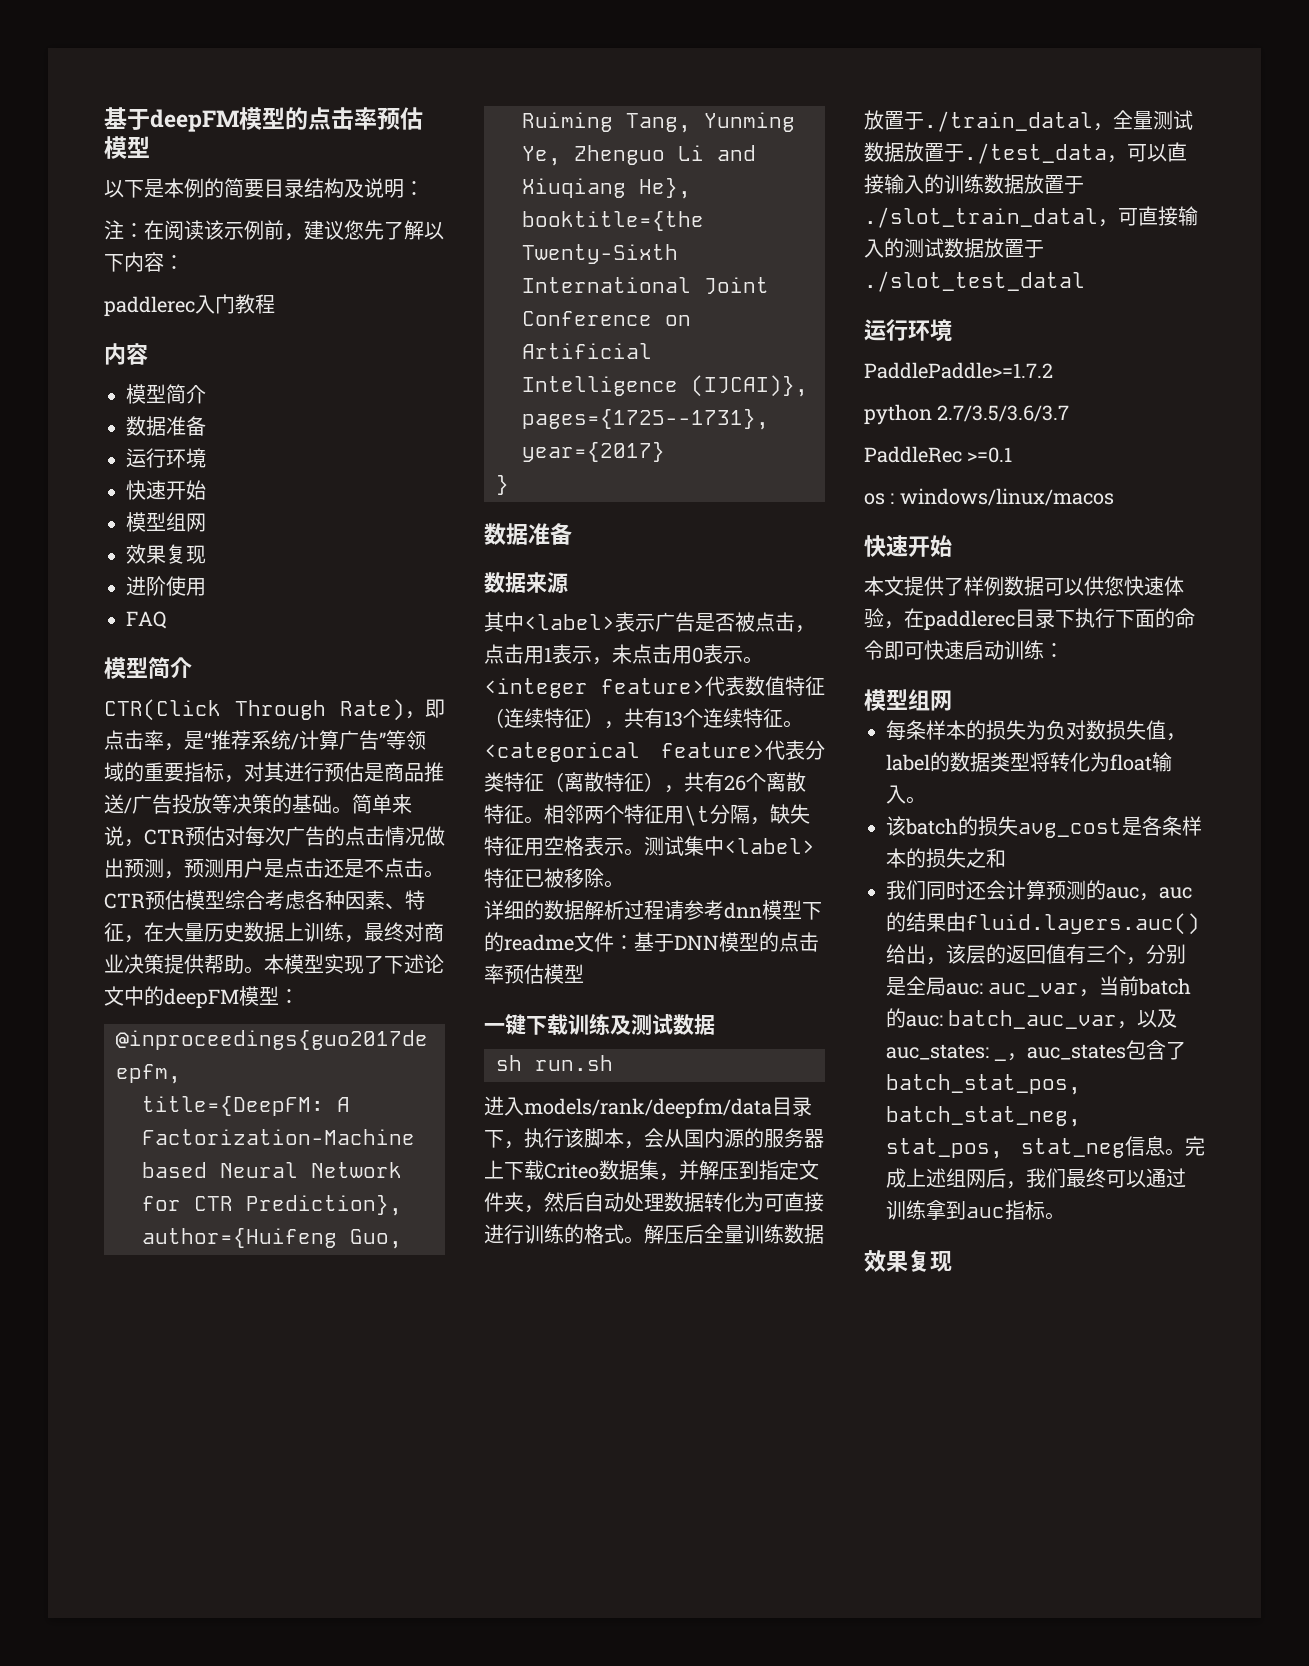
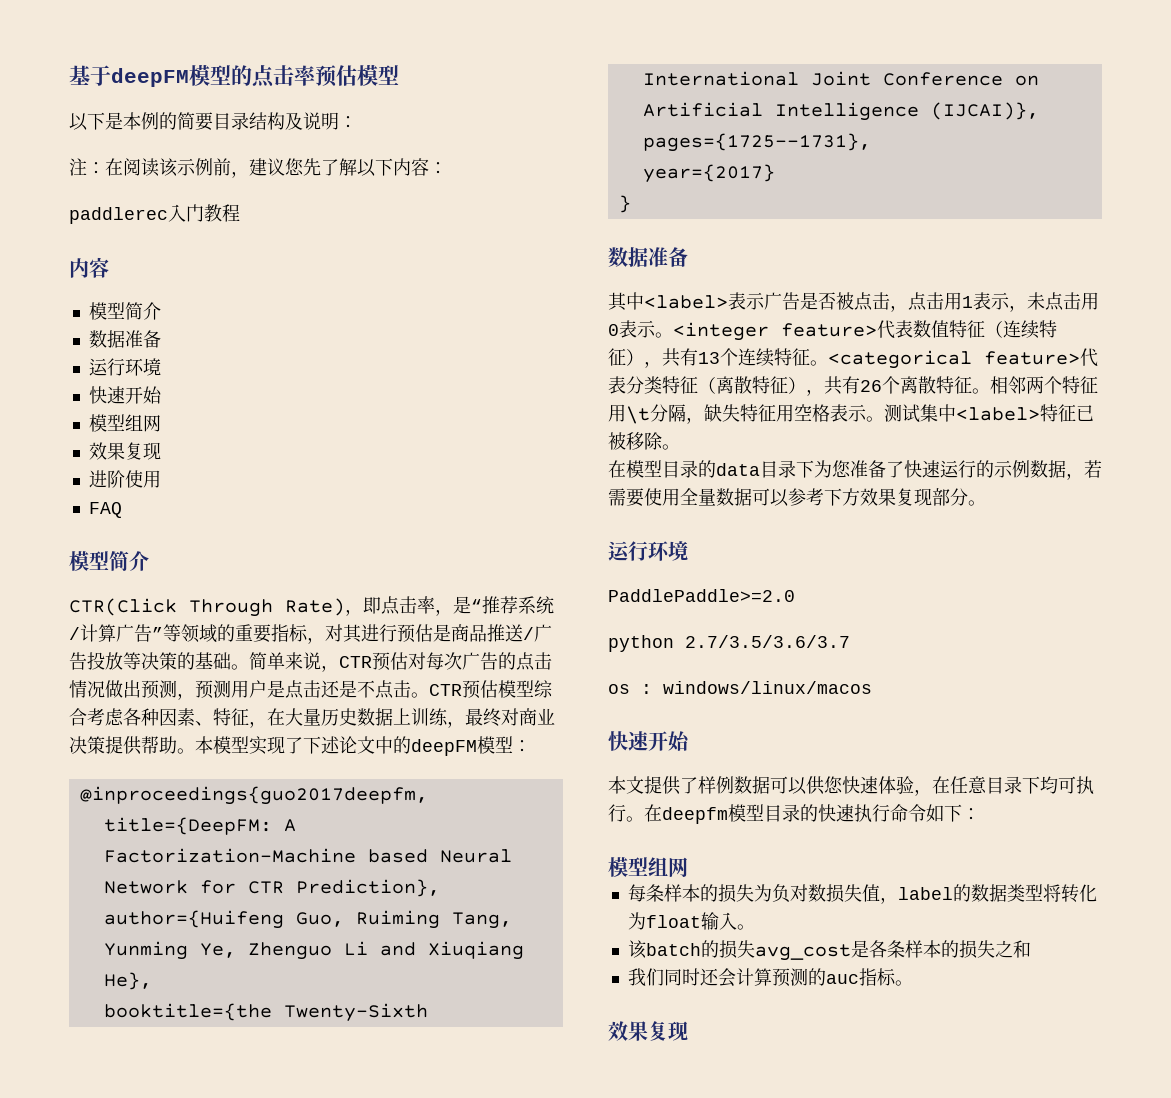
[484,572,568,594] // 数据来源 -> (688, 257) none
[484,900,822,920] [484,932,819,952] [484,964,584,984] [484,1013,715,1035] [496,1055,613,1071] [484,1096,812,1119] [484,1128,824,1149] [484,1160,819,1181] [484,1192,824,1213] [484,1224,824,1244] [864,110,1193,132] [864,142,1187,164] [864,174,1084,194] [864,206,1198,228] [864,238,1044,258] [864,271,1085,292] [864,319,952,341] [864,362,1053,379] 详细的数据解析过程请参考dnn模型下的readme文件：基于DNN模型的点击率预估模型 // 一键下载训练及测试数据 // sh run.sh // 进入models/rank/deepfm/data目录下，执行该脚本，会从国内源的服务器上下载Criteo数据集，并解压到指定文件夹，然后自动处理数据转化为可直接进行训练的格式。解压后全量训练数据放置于./train_datal，全量测试数据放置于./test_data，可以直接输入的训练数据放置于./slot_train_datal，可直接输入的测试数据放置于./slot_test_datal // 运行环境 // PaddlePaddle>=1.7.2 -> [608,460,1102,480] [608,488,986,507] [608,541,688,561] [608,589,795,602] 在模型目录的data目录下为您准备了快速运行的示例数据，若需要使用全量数据可以参考下方效果复现部分。 // 运行环境 // PaddlePaddle>=2.0
[864,446,1013,463] // PaddleRec >=0.1 -> (850, 641) none
[924,608,1195,631] [864,640,1044,660] paddlerec目录下执行下面的命令即可快速启动训练 -> [950,776,1094,794] [608,804,962,824] 任意目录下均可执行。在deepfm模型目录的快速执行命令如下
[1139,887,1192,901] [886,912,1200,935] [886,944,1186,965] [886,976,1192,997] [886,1008,1178,1029] [886,1040,1187,1061] [886,1074,1081,1095] [886,1106,1081,1127] [886,1136,1205,1159] [886,1168,1186,1189] [886,1200,1005,1221] ，auc的结果由fluid.layers.auc()给出，该层的返回值有三个，分别是全局auc: auc_var，当前batch的auc: batch_auc_var，以及auc_states: _，auc_states包含了batch_stat_pos, batch_stat_neg, stat_pos, stat_neg信息。完成上述组网后，我们最终可以通过训练拿到auc -> (859, 979) none

